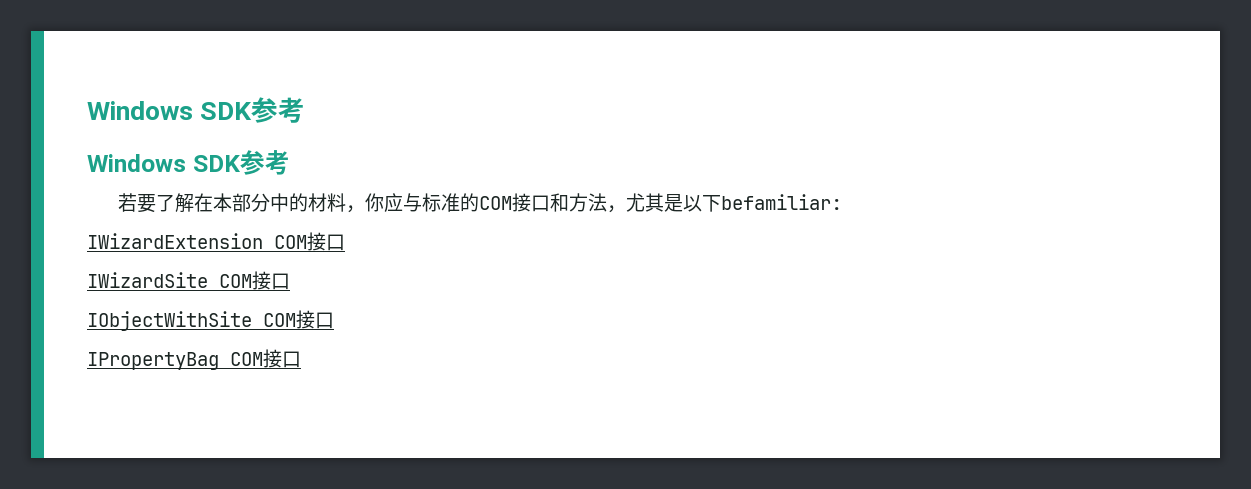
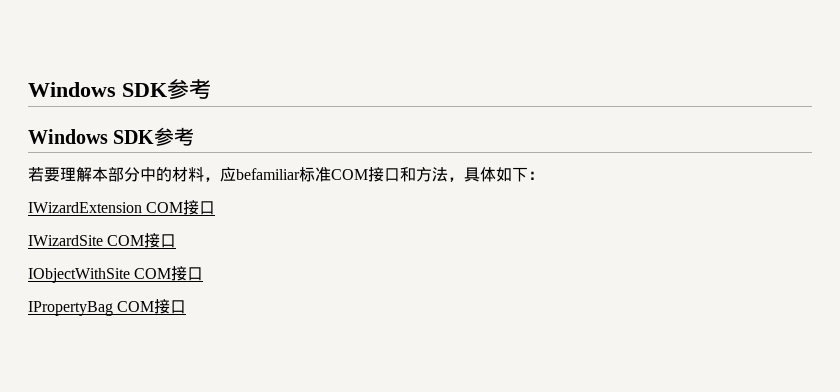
[156,193,214,213] 了解在 -> [60,167,92,182] 理解
[365,193,480,212] 你应与标准的 -> [220,167,331,182] 应befamiliar标准
[626,193,843,212] 尤其是以下befamiliar: -> [464,167,544,182] 具体如下：

